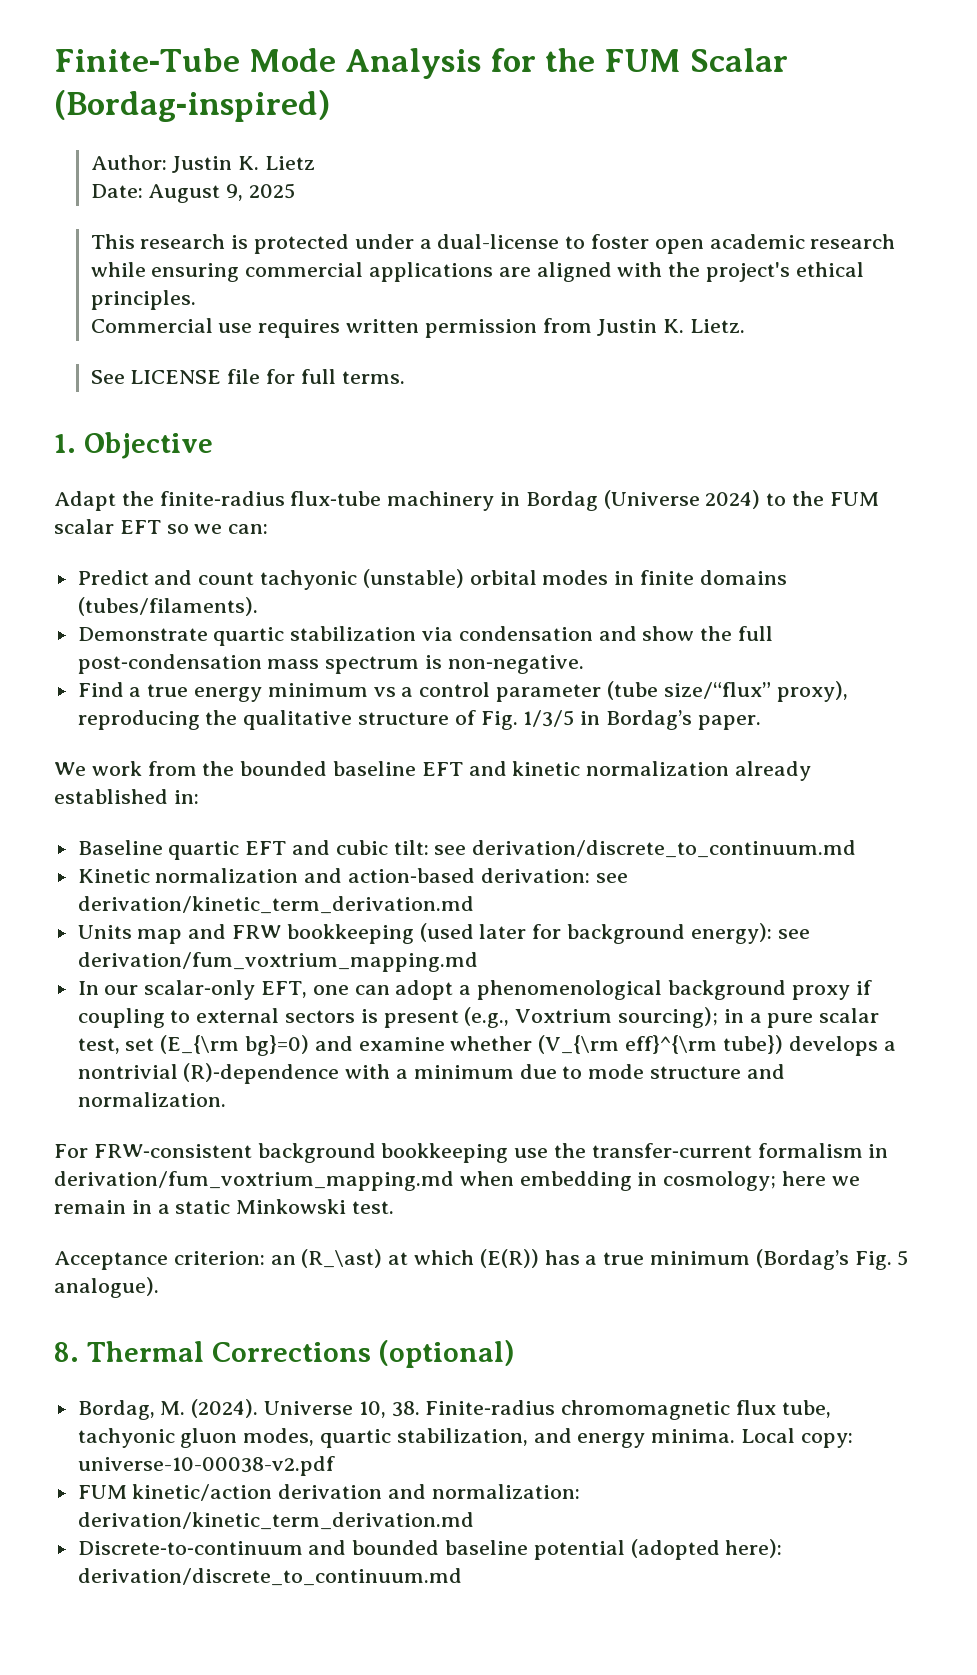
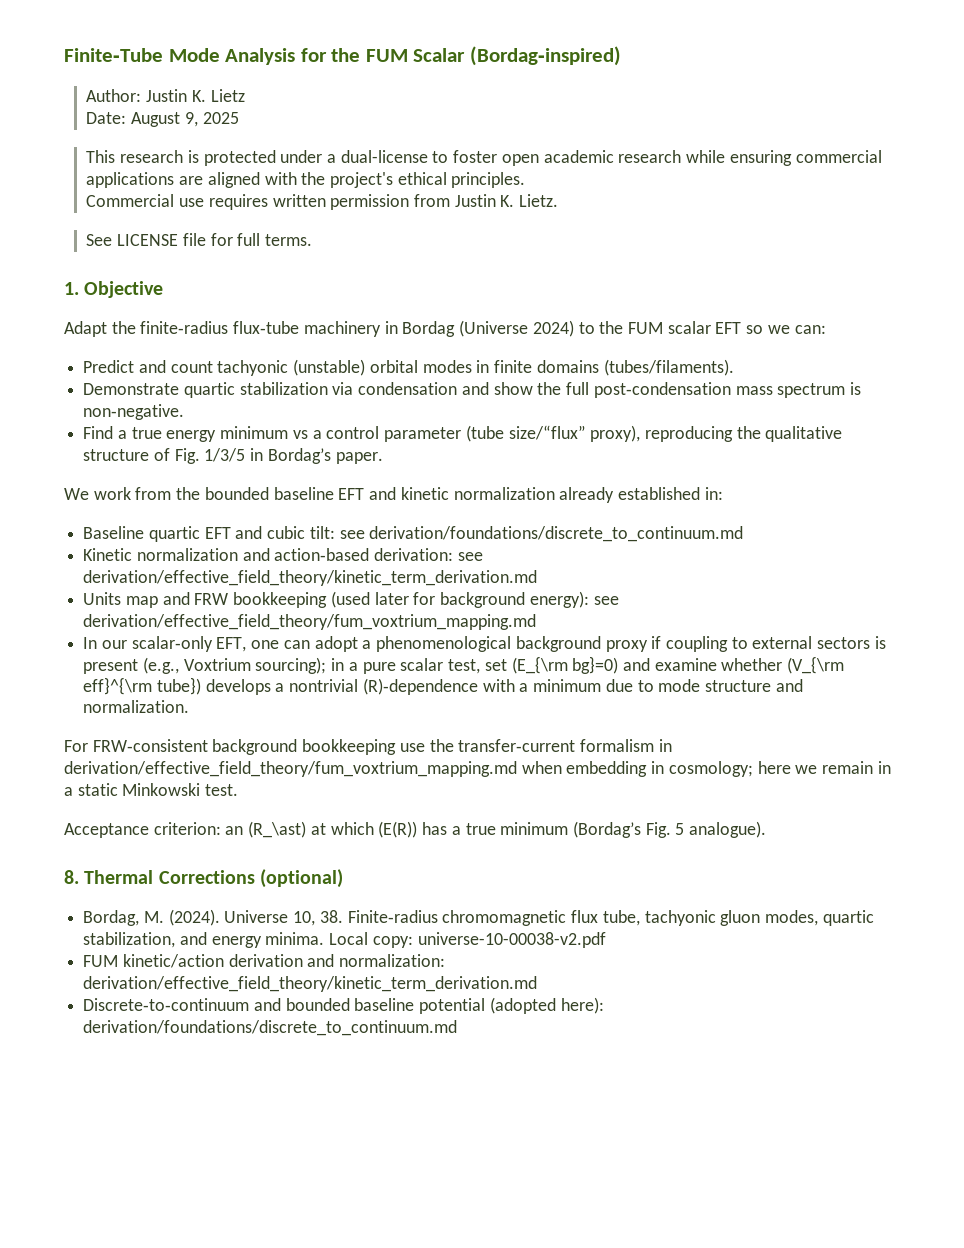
[472,840,857,858] derivation/discrete_to_continuum.md -> [369,526,744,542] derivation/foundations/discrete_to_continuum.md
[77,896,474,914] derivation/kinetic_term_derivation.md -> [83,570,538,586] derivation/effective_field_theory/kinetic_term_derivation.md
[77,952,478,972] derivation/fum_voxtrium_mapping.md -> [83,614,537,630] derivation/effective_field_theory/fum_voxtrium_mapping.md
[54,1171,454,1191] derivation/fum_voxtrium_mapping.md -> [64,761,517,777] derivation/effective_field_theory/fum_voxtrium_mapping.md
[77,1512,474,1530] derivation/kinetic_term_derivation.md -> [83,976,538,992] derivation/effective_field_theory/kinetic_term_derivation.md
[77,1568,462,1586] derivation/discrete_to_continuum.md -> [83,1020,458,1036] derivation/foundations/discrete_to_continuum.md

